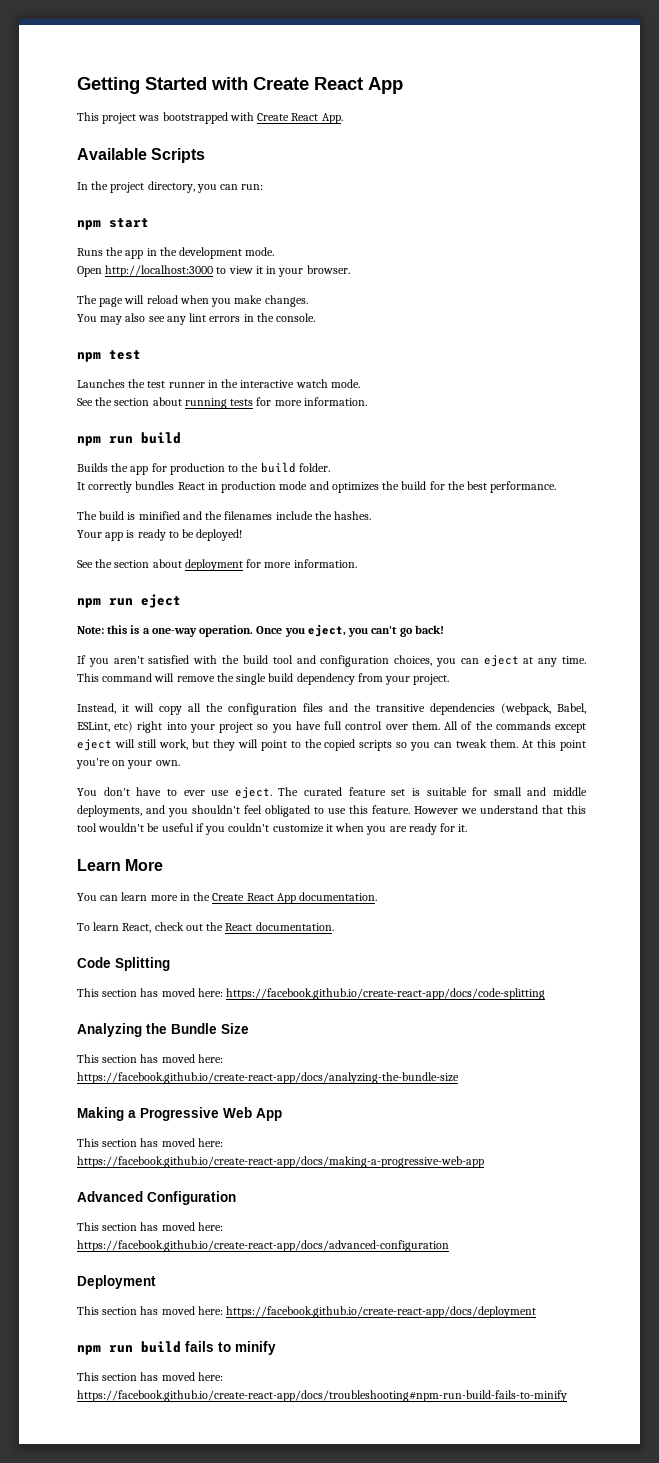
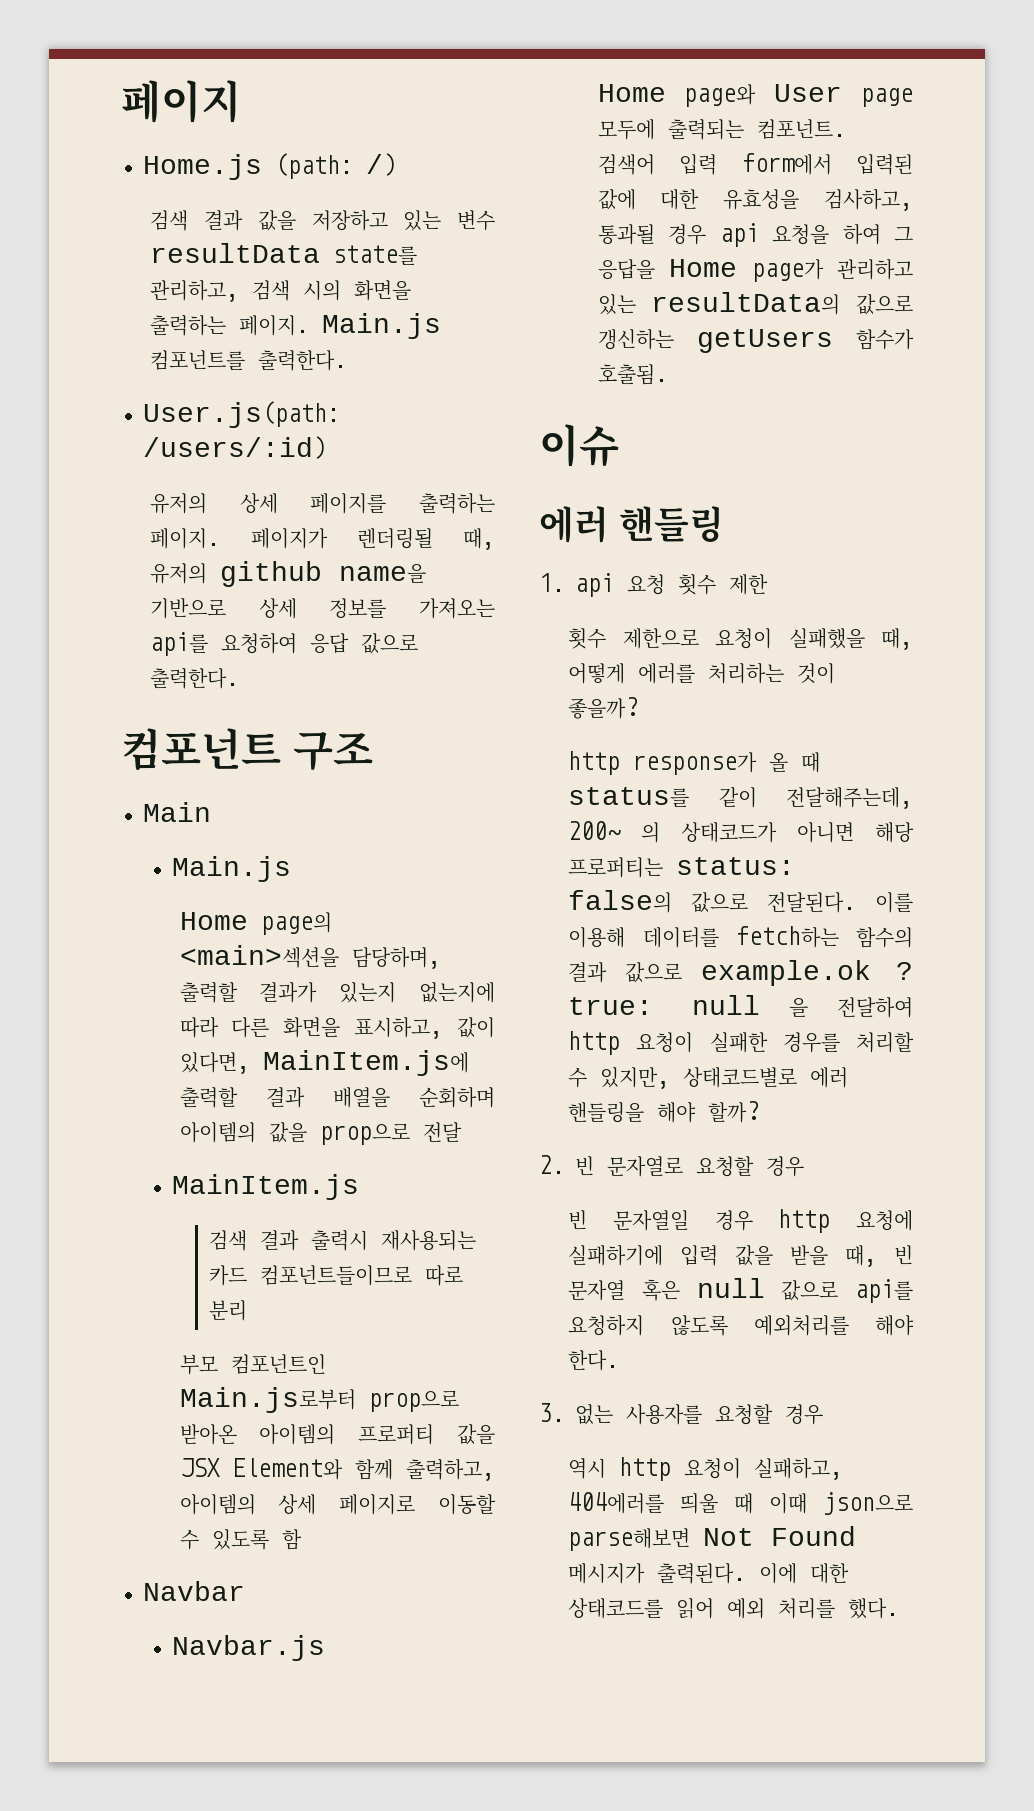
[77,77,403,94] [77,112,343,124] [77,148,206,163] [77,181,264,193] [77,218,149,230] [77,247,275,259] [77,265,350,277] [77,295,308,307] [77,313,316,325] [77,350,141,362] [77,379,360,388] [77,397,367,409] [77,432,181,446] [77,462,330,475] [77,481,557,493] [77,511,372,520] [77,529,243,541] [77,559,357,571] [77,594,181,608] [77,624,444,637] [77,655,586,667] [77,673,450,685] [77,703,586,715] [77,721,586,733] [77,739,586,751] [76,758,180,769] [77,787,587,799] [77,805,586,817] [77,823,468,835] [77,859,164,871] [77,892,378,904] [77,922,334,933] [77,957,170,971] [77,988,546,1000] [77,1023,249,1037] [77,1054,223,1063] [77,1072,459,1084] [77,1107,282,1121] [77,1138,223,1147] [77,1156,484,1168] [77,1191,236,1205] [77,1222,223,1231] [77,1240,449,1252] [77,1275,156,1289] [77,1306,537,1318] [77,1341,276,1355] [77,1372,223,1381] [77,1390,567,1402] Getting Started with Create React App // This project was bootstrapped with Create React App. // Available Scripts // In the project directory, you can run: // npm start // Runs the app in the development mode. // Open http://localhost:3000 to view it in your browser. // The page will reload when you make changes. // You may also see any lint errors in the console. // npm test // Launches the test runner in the interactive watch mode. // See the section about running tests for more information. // npm run build // Builds the app for production to the build folder. // It correctly bundles React in production mode and optimizes the build for the best performance. // The build is minified and the filenames include the hashes. // Your app is ready to be deployed! // See the section about deployment for more information. // npm run eject // Note: this is a one-way operation. Once you eject, you can't go back! // If you aren't satisfied with the build tool and configuration choices, you can eject at any time. This command will remove the single build dependency from your project. // Instead, it will copy all the configuration files and the transitive dependencies (webpack, Babel, ESLint, etc) right into your project so you have full control over them. All of the commands except eject will still work, but they will point to the copied scripts so you can tweak them. At this point you're on your own. // You don't have to ever use eject. The curated feature set is suitable for small and middle deployments, and you shouldn't feel obligated to use this feature. However we understand that this tool wouldn't be useful if you couldn't customize it when you are ready for it. // Learn More // You can learn more in the Create React App documentation. // To learn React, check out the React documentation. // Code Splitting // This section has moved here: https://facebook.github.io/create-react-app/docs/code-splitting // Analyzing the Bundle Size // This section has moved here: https://facebook.github.io/create-react-app/docs/analyzing-the-bundle-size // Making a Progressive Web App // This section has moved here: https://facebook.github.io/create-react-app/docs/making-a-progressive-web-app // Advanced Configuration // This section has moved here: https://facebook.github.io/create-react-app/docs/advanced-configuration // Deployment // This section has moved here: https://facebook.github.io/create-react-app/docs/deployment // npm run build fails to minify // This section has moved here: https://facebook.github.io/create-react-app/docs/troubleshooting#npm-run-build-fails-to-minify -> [121,80,241,123] [143,153,396,180] [150,210,495,231] [150,243,418,265] [150,280,412,302] [150,313,442,339] [150,350,348,371] [143,401,340,428] [143,436,326,459] [150,493,495,514] [150,528,495,550] [150,561,427,587] [150,598,495,619] [150,632,419,656] [150,668,240,689] [121,728,373,770] [143,802,211,822] [172,856,292,882] [179,912,332,935] [179,945,441,969] [179,982,496,1003] [179,1017,495,1039] [179,1050,469,1076] [179,1087,495,1108] [179,1122,462,1145] [172,1174,360,1200] [208,1230,476,1251] [208,1265,463,1286] [208,1300,247,1321] [179,1354,326,1375] [179,1387,459,1413] [179,1424,496,1445] [179,1458,495,1481] [179,1494,497,1515] [179,1529,302,1550] [143,1581,245,1601] [172,1635,326,1661] [597,84,913,107] [597,119,846,140] [597,153,913,175] [597,189,913,211] [597,223,913,247] [597,259,913,282] [597,292,913,315] [597,329,914,353] [597,364,668,385] [539,424,619,467] [539,506,724,543] [539,573,768,597] [568,628,913,650] [568,663,836,684] [568,697,639,719] [568,751,821,775] [568,787,913,809] [568,821,914,843] [568,857,796,878] [568,890,913,913] [568,926,913,948] [568,960,913,986] [568,995,913,1018] [568,1031,914,1055] [568,1067,849,1089] [568,1101,760,1123] [539,1155,804,1177] [568,1209,913,1233] [568,1245,913,1267] [568,1278,913,1303] [568,1315,914,1336] [568,1350,620,1371] [539,1403,823,1425] [568,1457,844,1481] [568,1492,913,1515] [568,1526,857,1551] [568,1563,850,1584] [568,1598,900,1619] 페이지 // Home.js (path: /) // 검색 결과 값을 저장하고 있는 변수 resultData state를 관리하고, 검색 시의 화면을 출력하는 페이지. Main.js 컴포넌트를 출력한다. // User.js(path: /users/:id) // 유저의 상세 페이지를 출력하는 페이지. 페이지가 렌더링될 때, 유저의 github name을 기반으로 상세 정보를 가져오는 api를 요청하여 응답 값으로 출력한다. // 컴포넌트 구조 // Main // Main.js // Home page의 <main>섹션을 담당하며, 출력할 결과가 있는지 없는지에 따라 다른 화면을 표시하고, 값이 있다면, MainItem.js에 출력할 결과 배열을 순회하며 아이템의 값을 prop으로 전달 // MainItem.js // 검색 결과 출력시 재사용되는 카드 컴포넌트들이므로 따로 분리 // 부모 컴포넌트인 Main.js로부터 prop으로 받아온 아이템의 프로퍼티 값을 JSX Element와 함께 출력하고, 아이템의 상세 페이지로 이동할 수 있도록 함 // Navbar // Navbar.js // Home page와 User page 모두에 출력되는 컴포넌트. 검색어 입력 form에서 입력된 값에 대한 유효성을 검사하고, 통과될 경우 api 요청을 하여 그 응답을 Home page가 관리하고 있는 resultData의 값으로 갱신하는 getUsers 함수가 호출됨. // 이슈 // 에러 핸들링 // 1. api 요청 횟수 제한 // 횟수 제한으로 요청이 실패했을 때, 어떻게 에러를 처리하는 것이 좋을까? // http response가 올 때 status를 같이 전달해주는데, 200~ 의 상태코드가 아니면 해당 프로퍼티는 status: false의 값으로 전달된다. 이를 이용해 데이터를 fetch하는 함수의 결과 값으로 example.ok ? true: null 을 전달하여 http 요청이 실패한 경우를 처리할 수 있지만, 상태코드별로 에러 핸들링을 해야 할까? // 2. 빈 문자열로 요청할 경우 // 빈 문자열일 경우 http 요청에 실패하기에 입력 값을 받을 때, 빈 문자열 혹은 null 값으로 api를 요청하지 않도록 예외처리를 해야 한다. // 3. 없는 사용자를 요청할 경우 // 역시 http 요청이 실패하고, 404에러를 띄울 때 이때 json으로 parse해보면 Not Found 메시지가 출력된다. 이에 대한 상태코드를 읽어 예외 처리를 했다.

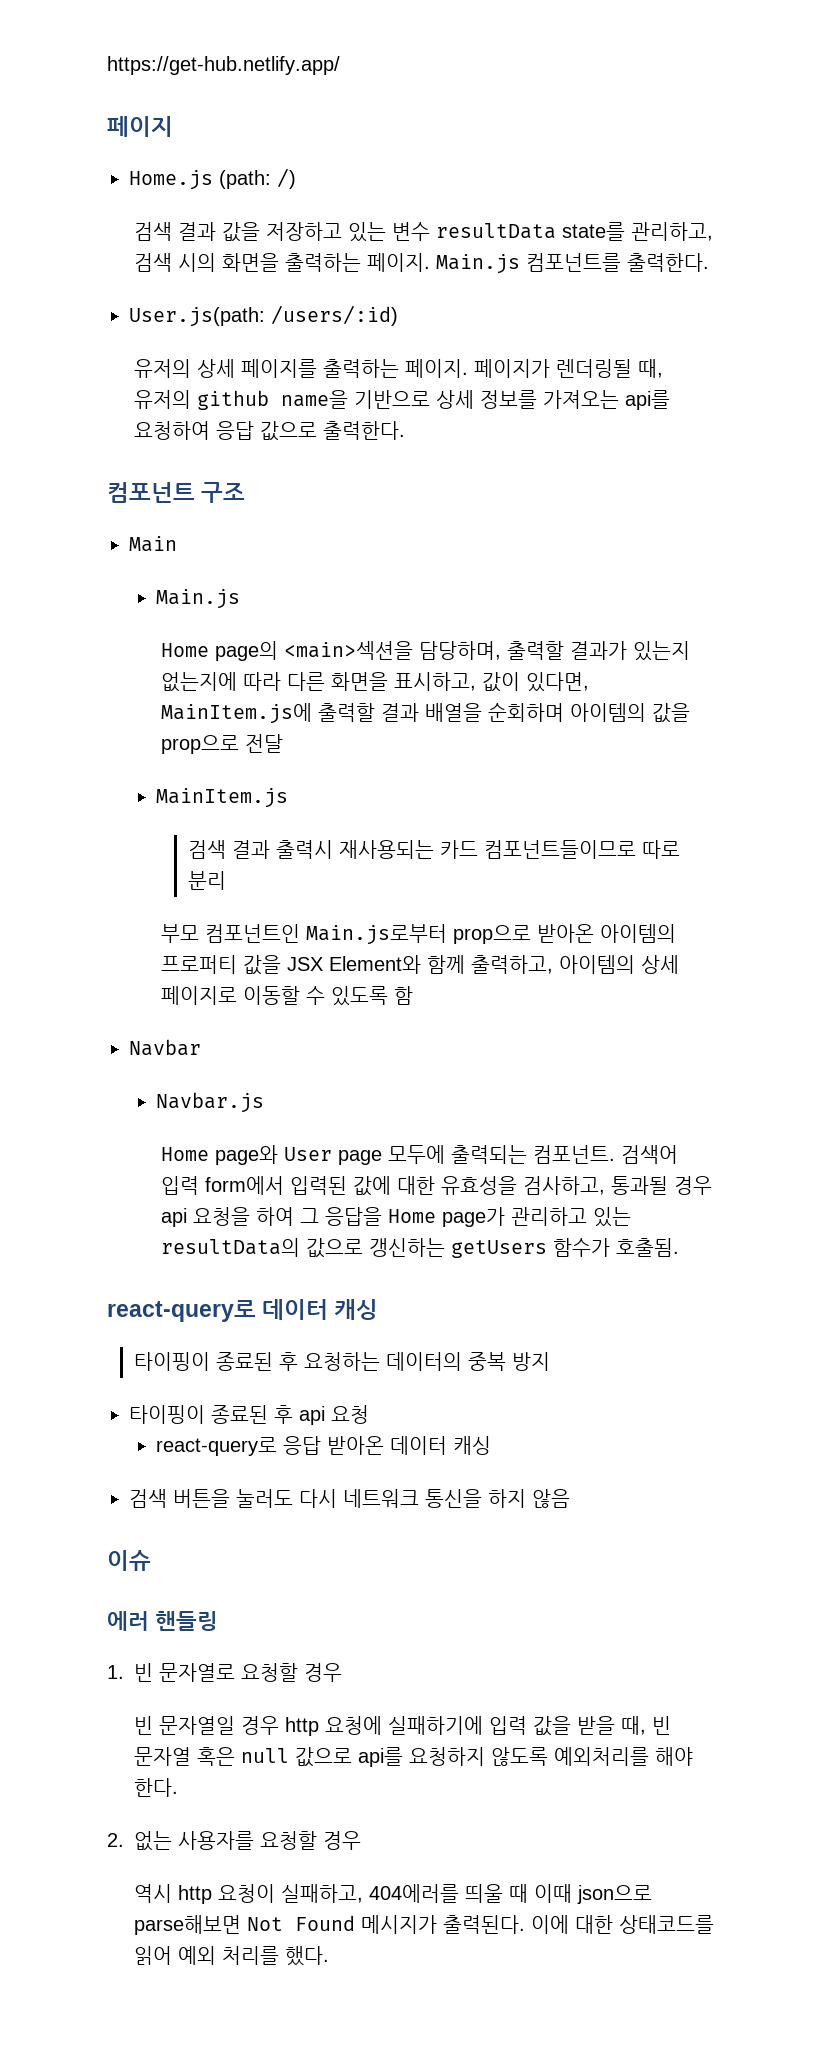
(121, 101) none -> [107,56,340,75] https://get-hub.netlify.app/ //
[539,424,619,467] [539,506,724,543] [539,573,768,597] [568,628,913,650] [568,663,836,684] [568,697,639,719] [568,751,821,775] [568,787,913,809] [568,821,914,843] [568,857,796,878] [568,890,913,913] [568,926,913,948] [568,960,913,986] [568,995,913,1018] [568,1031,914,1055] [568,1067,849,1089] [568,1101,760,1123] [539,1155,565,1174] 이슈 // 에러 핸들링 // 1. api 요청 횟수 제한 // 횟수 제한으로 요청이 실패했을 때, 어떻게 에러를 처리하는 것이 좋을까? // http response가 올 때 status를 같이 전달해주는데, 200~ 의 상태코드가 아니면 해당 프로퍼티는 status: false의 값으로 전달된다. 이를 이용해 데이터를 fetch하는 함수의 결과 값으로 example.ok ? true: null 을 전달하여 http 요청이 실패한 경우를 처리할 수 있지만, 상태코드별로 에러 핸들링을 해야 할까? // 2. -> [107,1299,379,1322] [133,1352,550,1371] [129,1405,369,1425] [155,1436,491,1456] [129,1489,570,1508] [107,1550,151,1571] [107,1611,218,1631] [107,1665,124,1679] react-query로 데이터 캐싱 // 타이핑이 종료된 후 요청하는 데이터의 중복 방지 // 타이핑이 종료된 후 api 요청 // react-query로 응답 받아온 데이터 캐싱 // 검색 버튼을 눌러도 다시 네트워크 통신을 하지 않음 // 이슈 // 에러 핸들링 // 1.
[539,1403,565,1422] 3. -> [107,1833,124,1847] 2.

